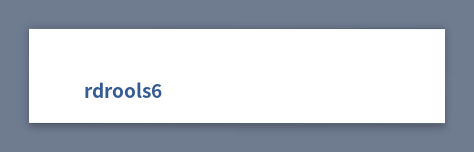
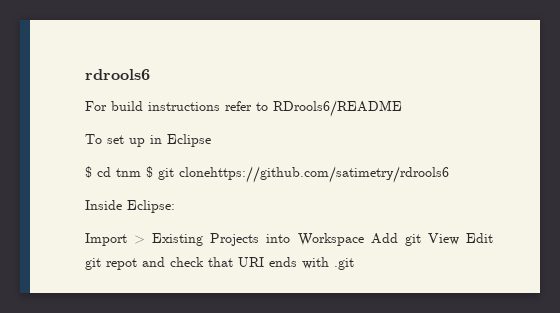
(162, 89) none -> [85,100,402,117] [85,134,211,147] [85,166,449,183] [85,200,175,213] [85,233,493,246] [85,257,354,270] // For build instructions refer to RDrools6/README // To set up in Eclipse // $ cd tnm $ git clonehttps://github.com/satimetry/rdrools6 // Inside Eclipse: // Import > Existing Projects into Workspace Add git View Edit git repot and check that URI ends with .git

